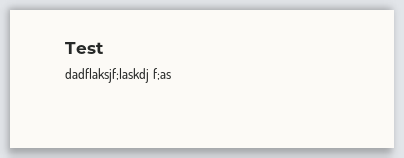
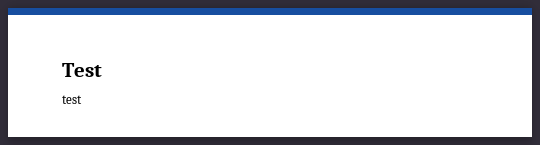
[65,68,171,83] dadflaksjf;laskdj f;as -> [62,95,82,104] test

